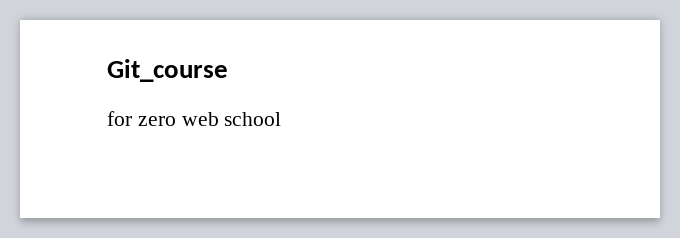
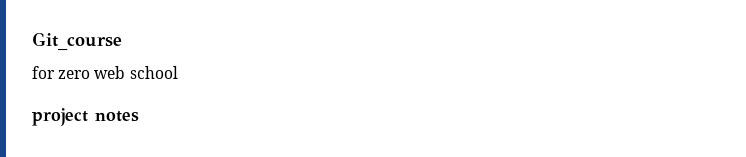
(282, 119) none -> [32,108,139,126] // project notes

